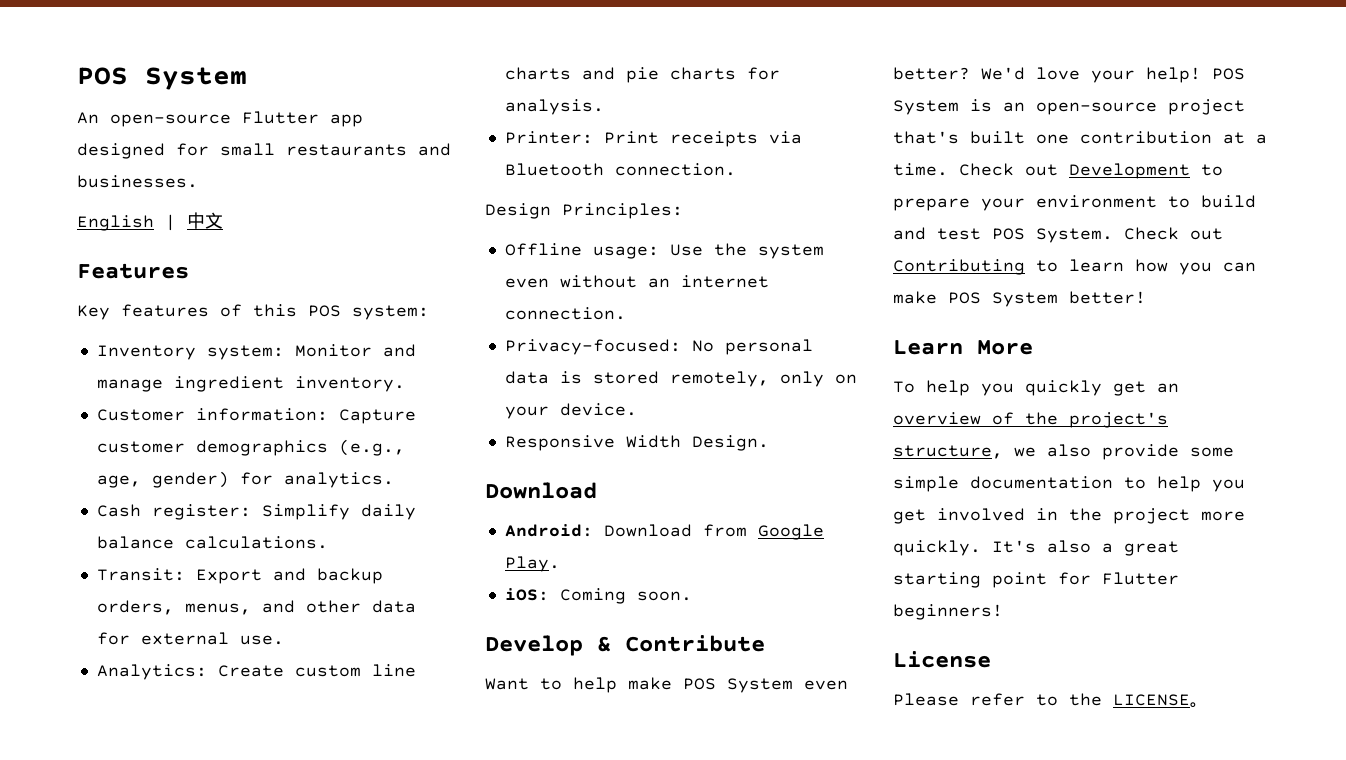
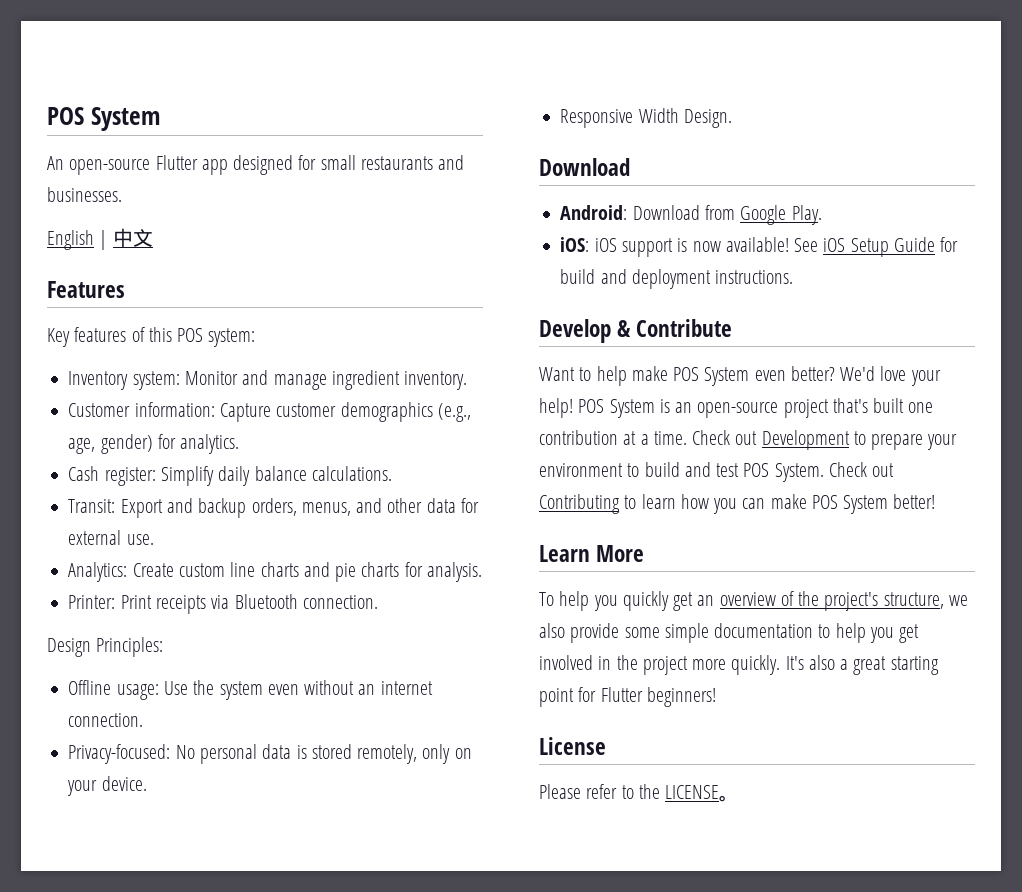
[559,588,692,604] Coming soon. -> [594,237,959,257] [560,269,794,289] iOS support is now available! See iOS Setup Guide for build and deployment instructions.

